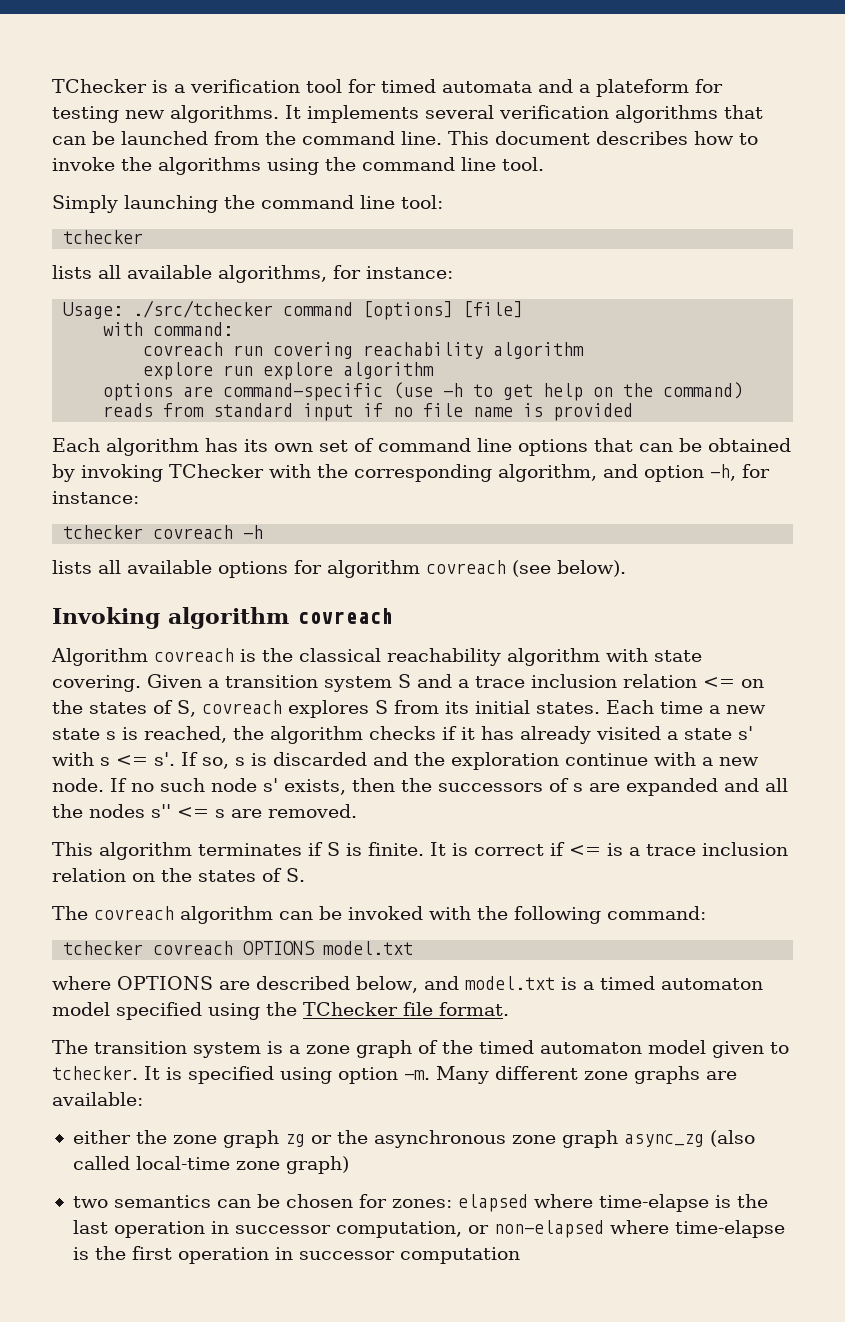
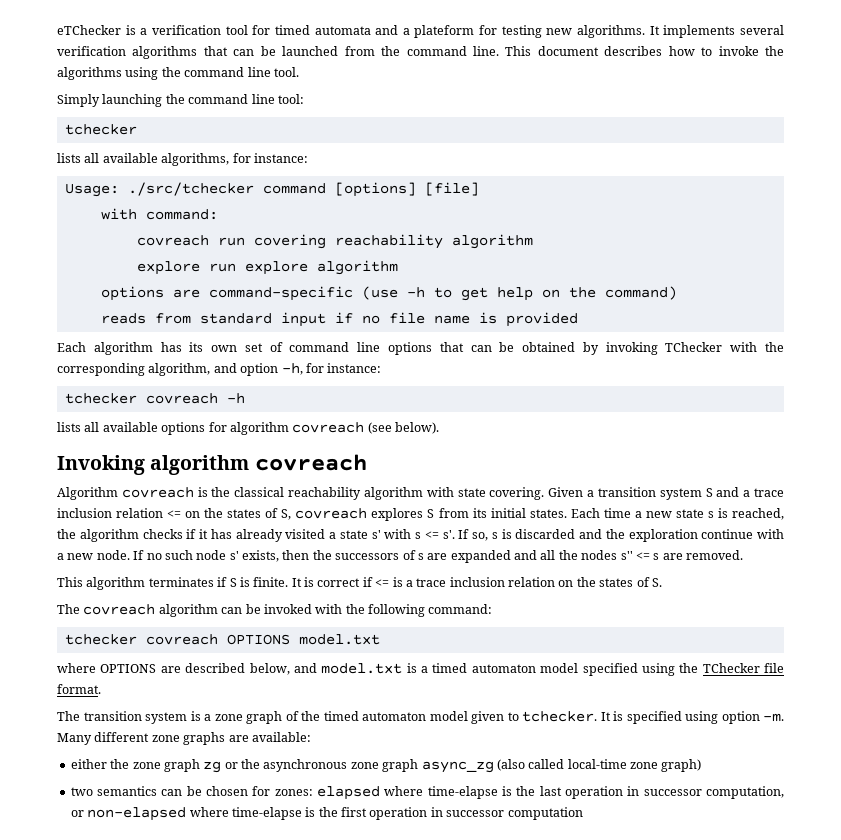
[52,79,147,93] TChecker -> [57,25,121,35] eTChecker

